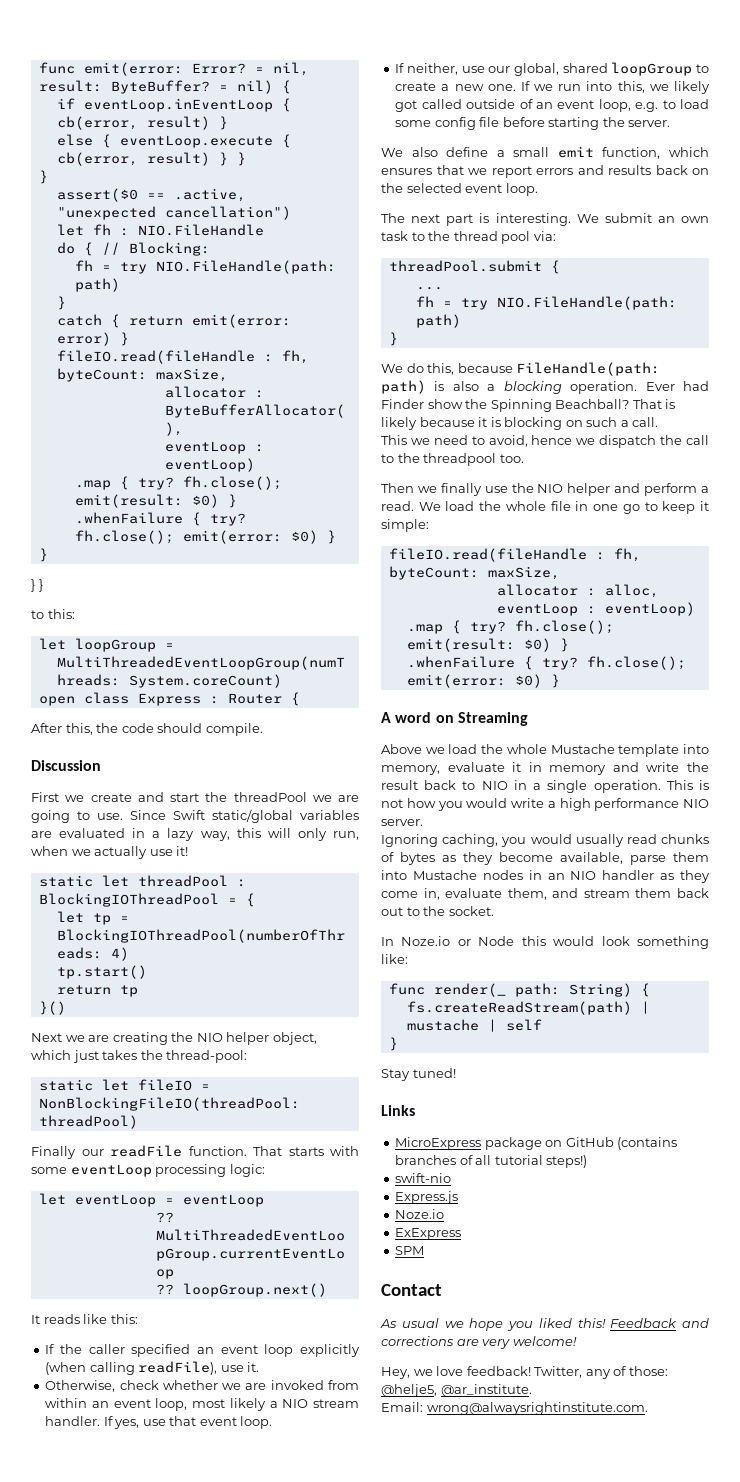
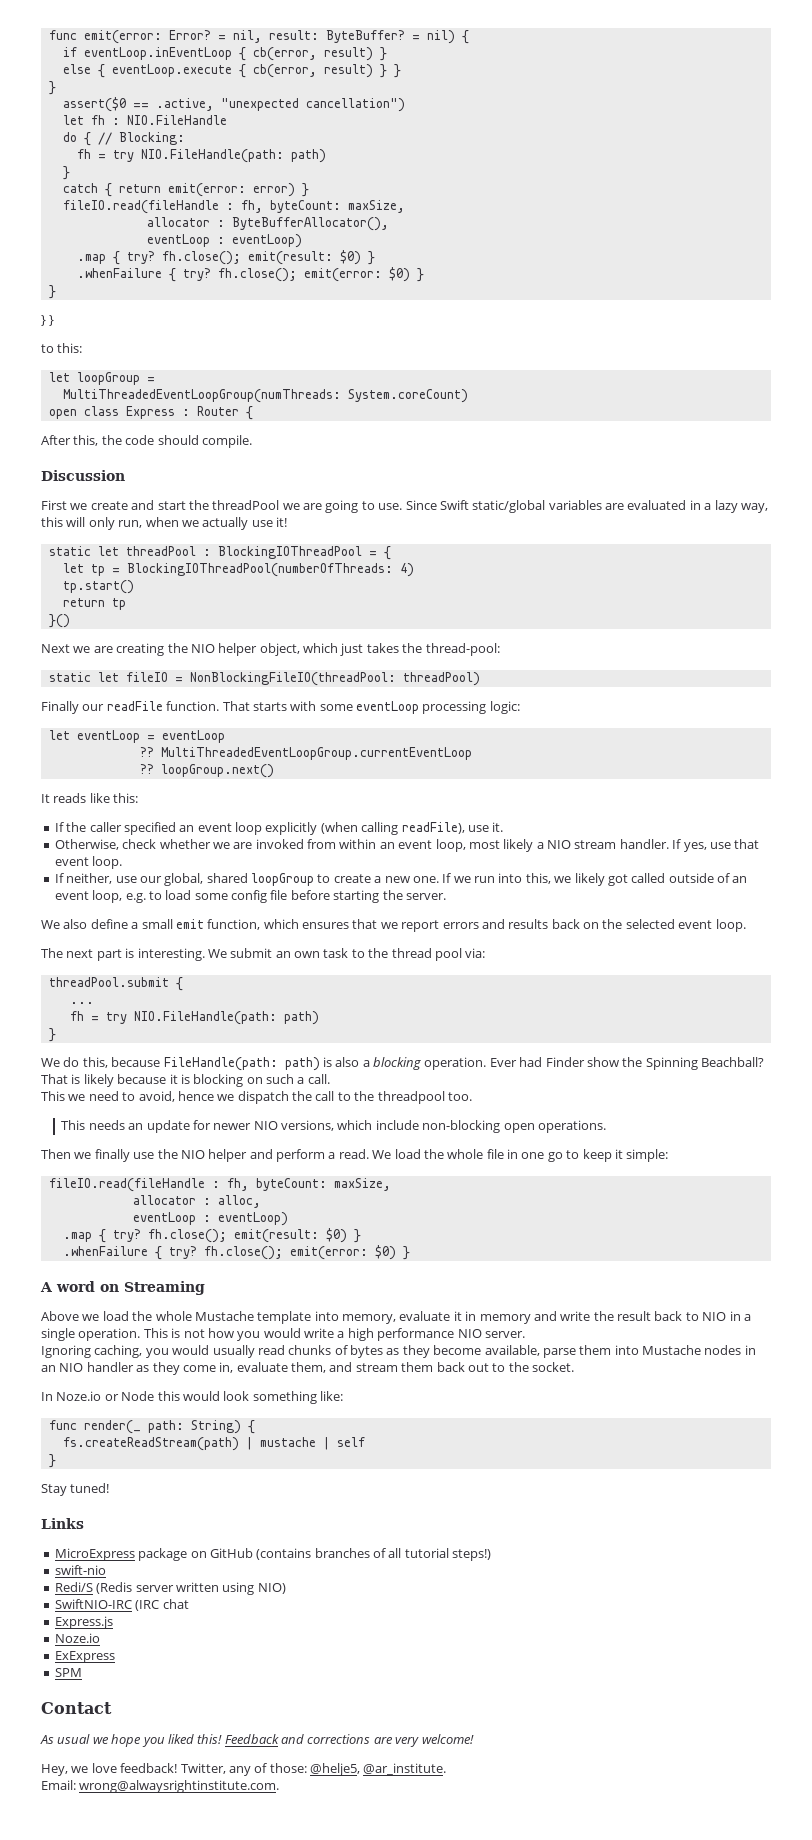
(524, 458) none -> [61,1120,606,1133] // This needs an update for newer NIO versions, which include non-blocking open operations.
(452, 1178) none -> [54,1582,286,1595] [54,1599,189,1611] // Redi/S (Redis server written using NIO) // SwiftNIO-IRC (IRC chat

